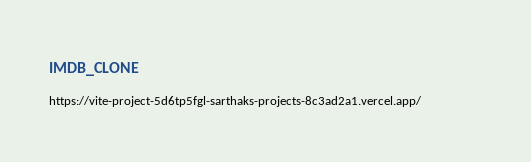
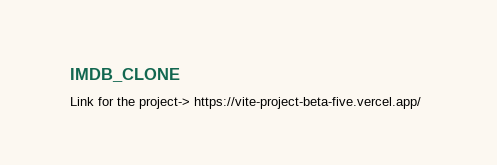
[49,96,422,107] https://vite-project-5d6tp5fgl-sarthaks-projects-8c3ad2a1.vercel.app/ -> [70,97,421,109] Link for the project-> https://vite-project-beta-five.vercel.app/

